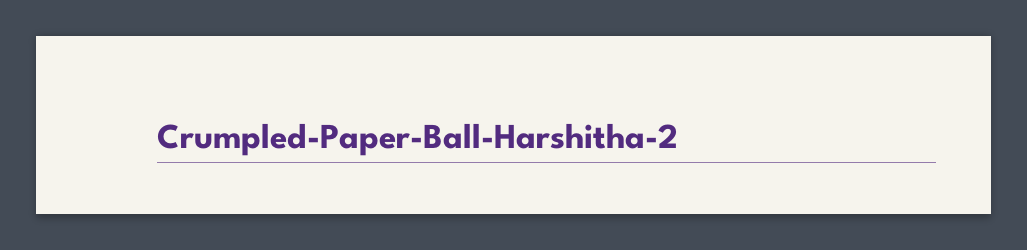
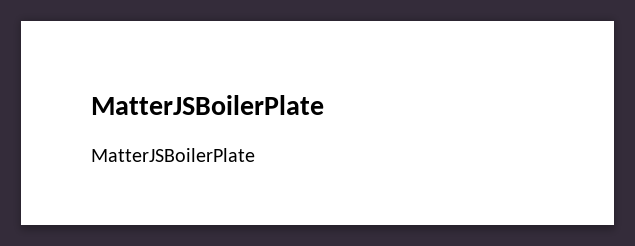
[157,123,678,156] Crumpled-Paper-Ball-Harshitha-2 -> [91,95,324,115] [91,148,255,162] MatterJSBoilerPlate // MatterJSBoilerPlate

